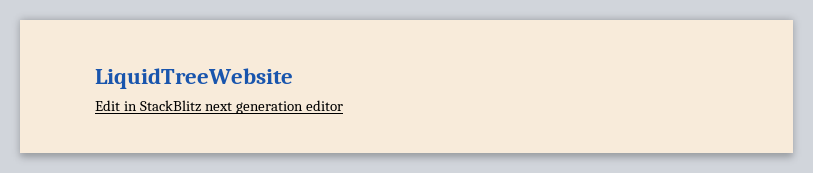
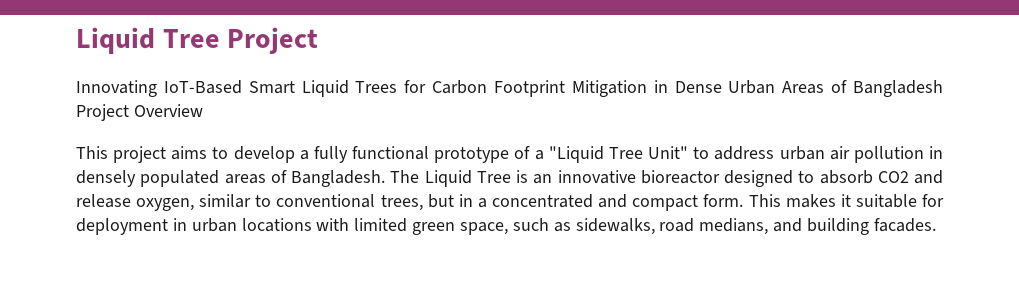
[95,68,293,89] [95,100,343,114] LiquidTreeWebsite // Edit in StackBlitz next generation editor -> [76,27,319,54] [76,80,943,97] [76,104,203,121] [76,146,943,163] [76,170,943,187] [76,194,945,211] [76,218,936,235] Liquid Tree Project // Innovating IoT-Based Smart Liquid Trees for Carbon Footprint Mitigation in Dense Urban Areas of Bangladesh Project Overview // This project aims to develop a fully functional prototype of a "Liquid Tree Unit" to address urban air pollution in densely populated areas of Bangladesh. The Liquid Tree is an innovative bioreactor designed to absorb CO2 and release oxygen, similar to conventional trees, but in a concentrated and compact form. This makes it suitable for deployment in urban locations with limited green space, such as sidewalks, road medians, and building facades.

